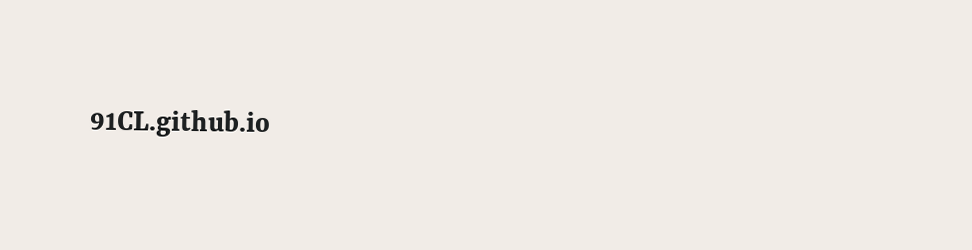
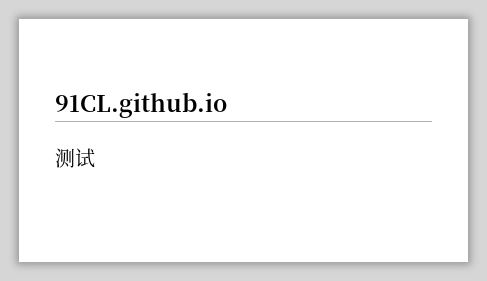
(271, 123) none -> [55,148,95,168] // 测试

